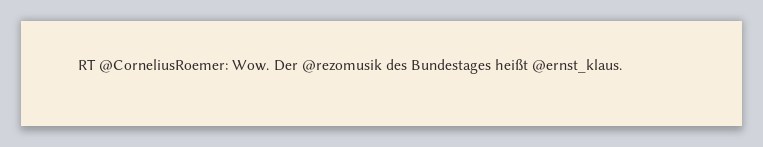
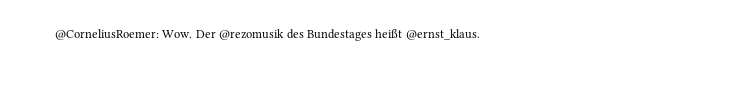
[78,59,96,70] RT -> (55, 34) none

